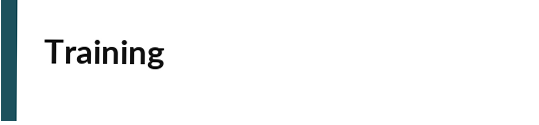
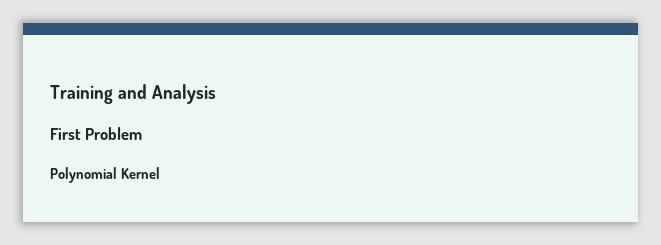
(165, 54) none -> [117,84,216,104] [50,127,143,140] [50,167,160,183] and Analysis // First Problem // Polynomial Kernel

